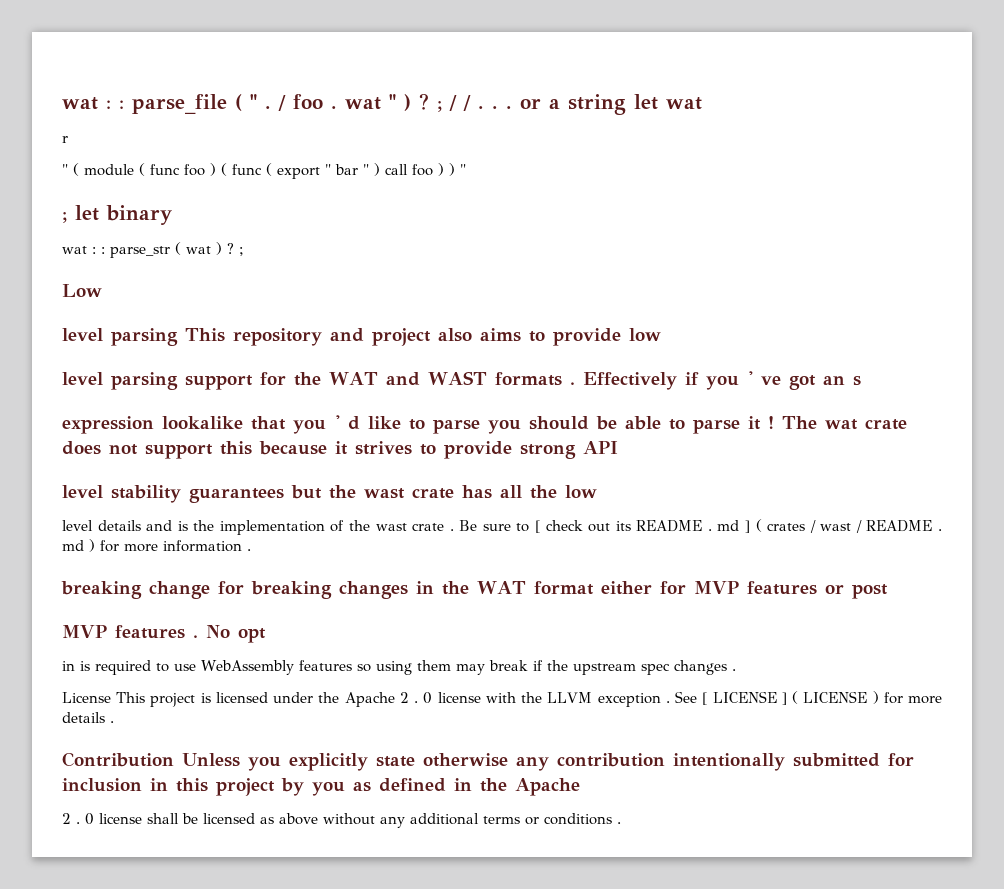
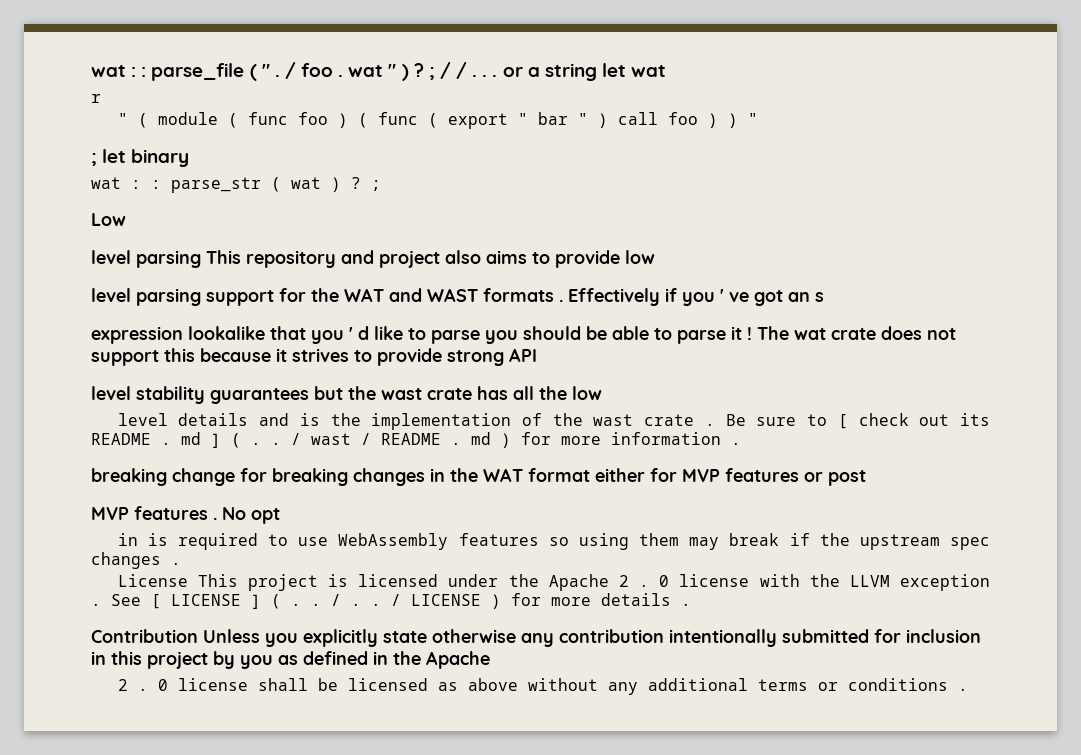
[767,523,806,531] crates -> [251,442,281,445] . .
(799, 697) none -> [291,594,401,606] . . / . . /

